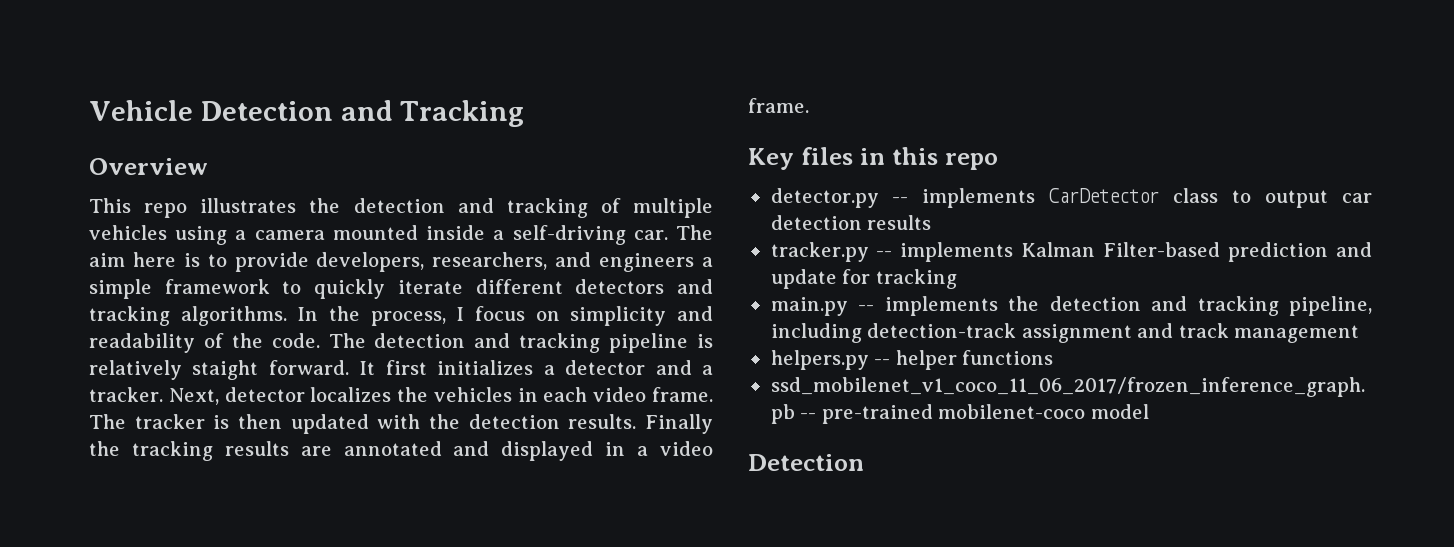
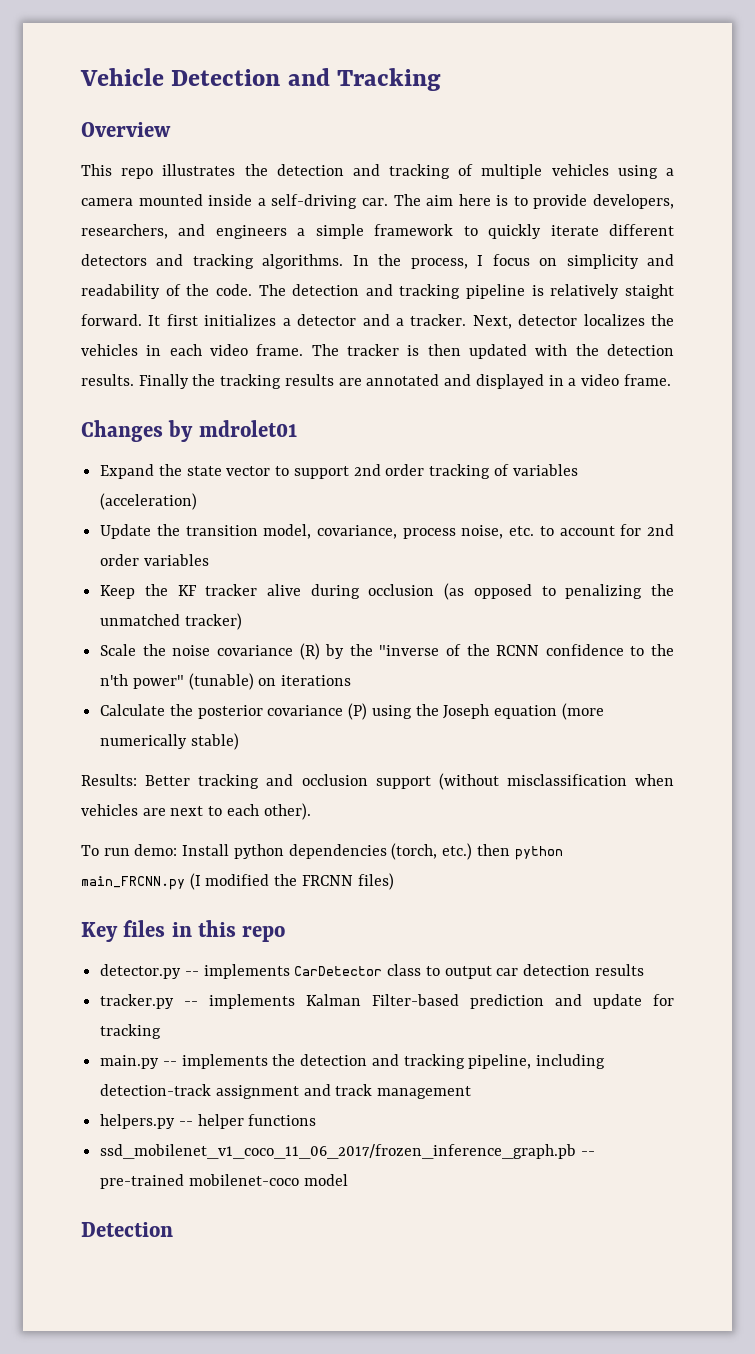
(809, 105) none -> [81,420,297,442] [100,464,578,479] [100,493,198,510] [100,524,674,539] [100,554,209,566] [100,583,674,600] [100,613,242,630] [100,643,674,660] [100,673,352,690] [100,703,604,720] [100,733,239,750] [81,773,674,790] [81,803,311,820] [81,843,563,860] [81,873,394,890] // Changes by mdrolet01 // Expand the state vector to support 2nd order tracking of variables (acceleration) // Update the transition model, covariance, process noise, etc. to account for 2nd order variables // Keep the KF tracker alive during occlusion (as opposed to penalizing the unmatched tracker) // Scale the noise covariance (R) by the "inverse of the RCNN confidence to the n'th power" (tunable) on iterations // Calculate the posterior covariance (P) using the Joseph equation (more numerically stable) // Results: Better tracking and occlusion support (without misclassification when vehicles are next to each other). // To run demo: Install python dependencies (torch, etc.) then python main_FRCNN.py (I modified the FRCNN files)

